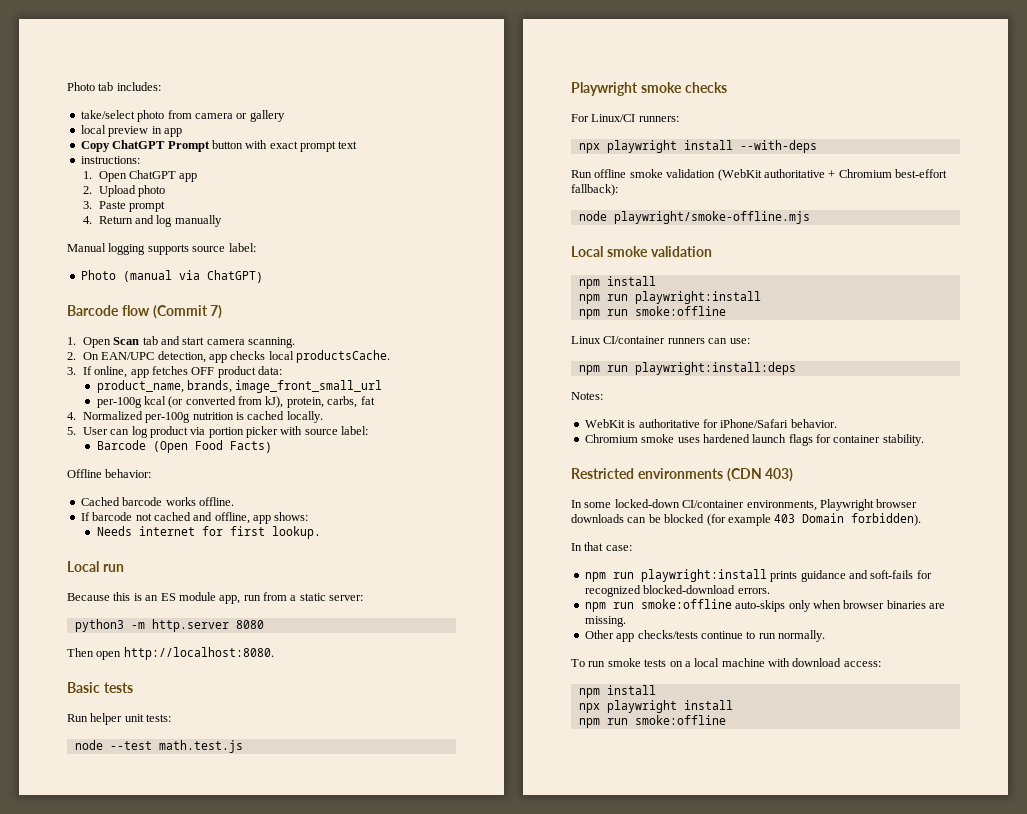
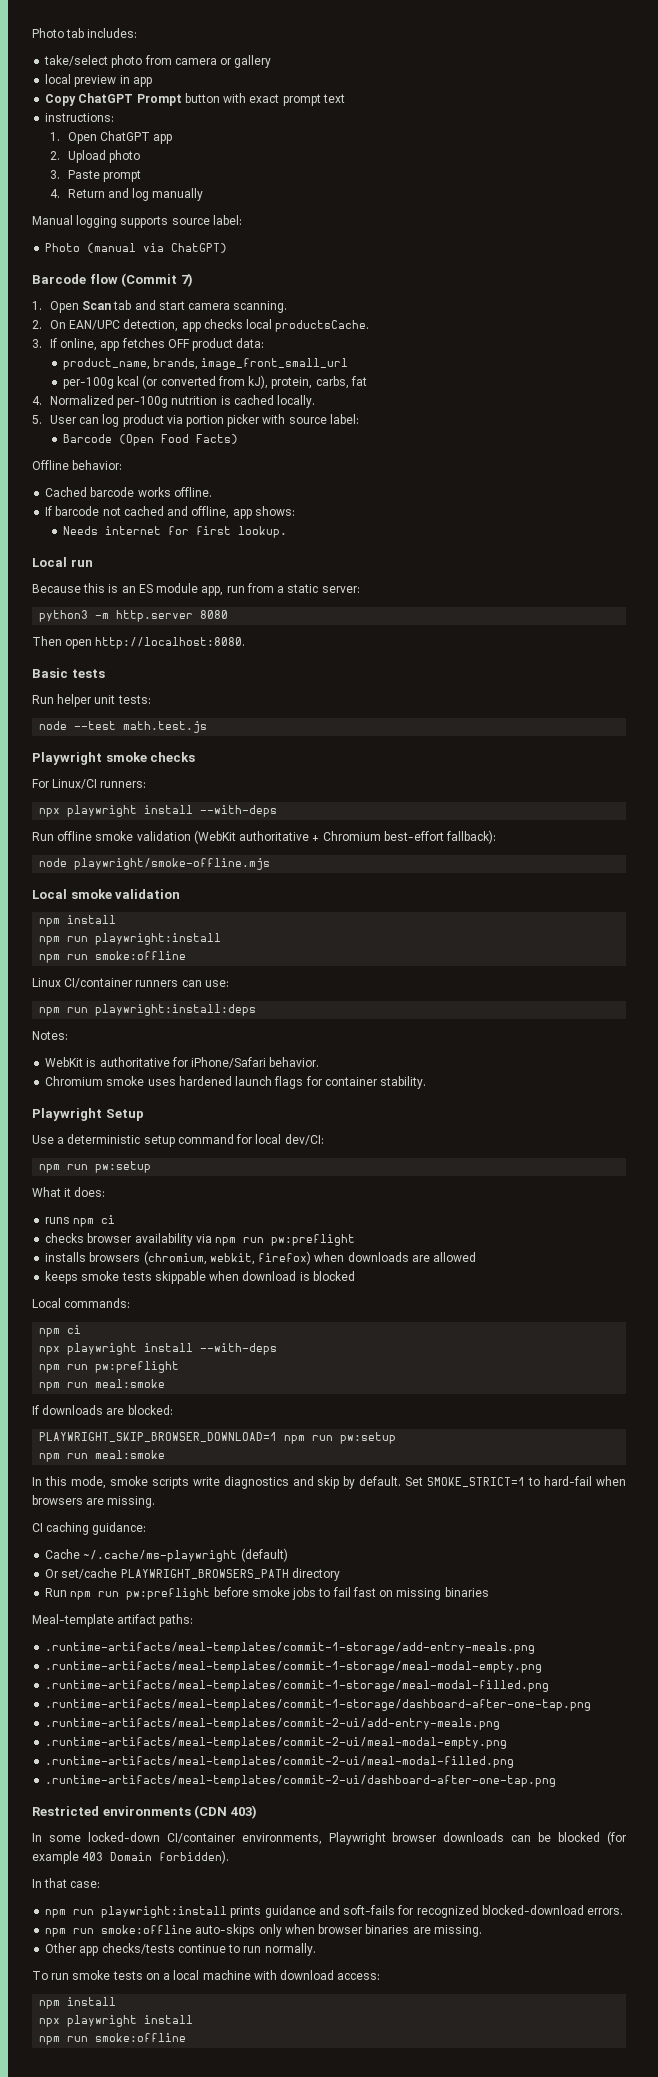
(924, 440) none -> [32,1108,144,1121] [32,1134,324,1147] [39,1161,152,1173] [32,1187,106,1197] [45,1215,116,1227] [45,1233,356,1246] [45,1251,477,1265] [45,1271,355,1284] [32,1298,131,1308] [39,1325,82,1337] [39,1343,278,1355] [39,1361,180,1373] [39,1379,166,1391] [32,1405,173,1415] [39,1432,397,1444] [39,1450,166,1462] [32,1476,626,1489] [32,1495,156,1508] [32,1522,147,1535] [45,1548,288,1562] [45,1568,340,1581] [45,1587,489,1600] [32,1614,194,1627] [45,1642,536,1654] [45,1661,543,1673] [45,1680,550,1692] [45,1699,592,1711] [45,1718,501,1730] [45,1737,508,1749] [45,1756,515,1768] [45,1775,557,1787] // Playwright Setup // Use a deterministic setup command for local dev/CI: // npm run pw:setup // What it does: // runs npm ci // checks browser availability via npm run pw:preflight // installs browsers (chromium, webkit, firefox) when downloads are allowed // keeps smoke tests skippable when download is blocked // Local commands: // npm ci // npx playwright install --with-deps // npm run pw:preflight // npm run meal:smoke // If downloads are blocked: // PLAYWRIGHT_SKIP_BROWSER_DOWNLOAD=1 npm run pw:setup // npm run meal:smoke // In this mode, smoke scripts write diagnostics and skip by default. Set SMOKE_STRICT=1 to hard-fail when browsers are missing. // CI caching guidance: // Cache ~/.cache/ms-playwright (default) // Or set/cache PLAYWRIGHT_BROWSERS_PATH directory // Run npm run pw:preflight before smoke jobs to fail fast on missing binaries // Meal-template artifact paths: // .runtime-artifacts/meal-templates/commit-1-storage/add-entry-meals.png // .runtime-artifacts/meal-templates/commit-1-storage/meal-modal-empty.png // .runtime-artifacts/meal-templates/commit-1-storage/meal-modal-filled.png // .runtime-artifacts/meal-templates/commit-1-storage/dashboard-after-one-tap.png // .runtime-artifacts/meal-templates/commit-2-ui/add-entry-meals.png // .runtime-artifacts/meal-templates/commit-2-ui/meal-modal-empty.png // .runtime-artifacts/meal-templates/commit-2-ui/meal-modal-filled.png // .runtime-artifacts/meal-templates/commit-2-ui/dashboard-after-one-tap.png

